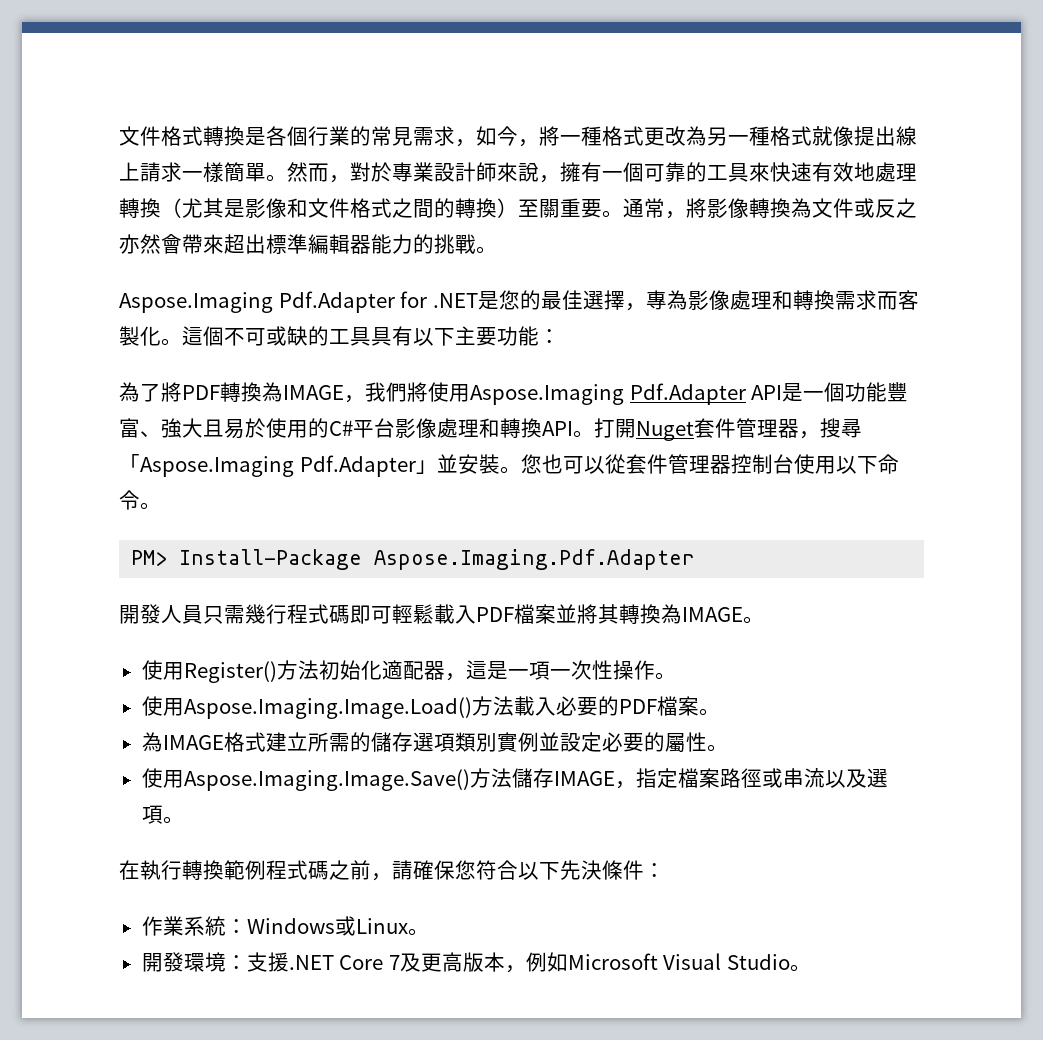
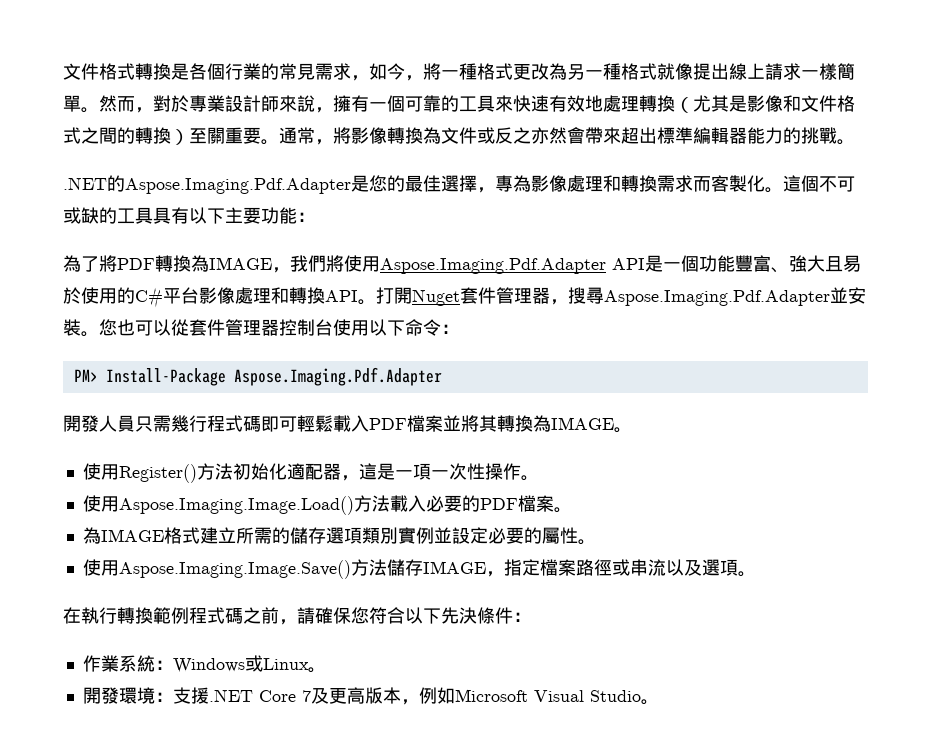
[119,291,478,313] Aspose.Imaging Pdf.Adapter for .NET -> [63,175,351,194] .NET的Aspose.Imaging.Pdf.Adapter
[470,383,746,405] Aspose.Imaging Pdf.Adapter -> [380,258,606,274] Aspose.Imaging.Pdf.Adapter
[119,454,437,477] 「Aspose.Imaging Pdf.Adapter」 -> [604,290,830,306] Aspose.Imaging.Pdf.Adapter
[140,502,161,510] 。 -> [441,324,459,334] ：

